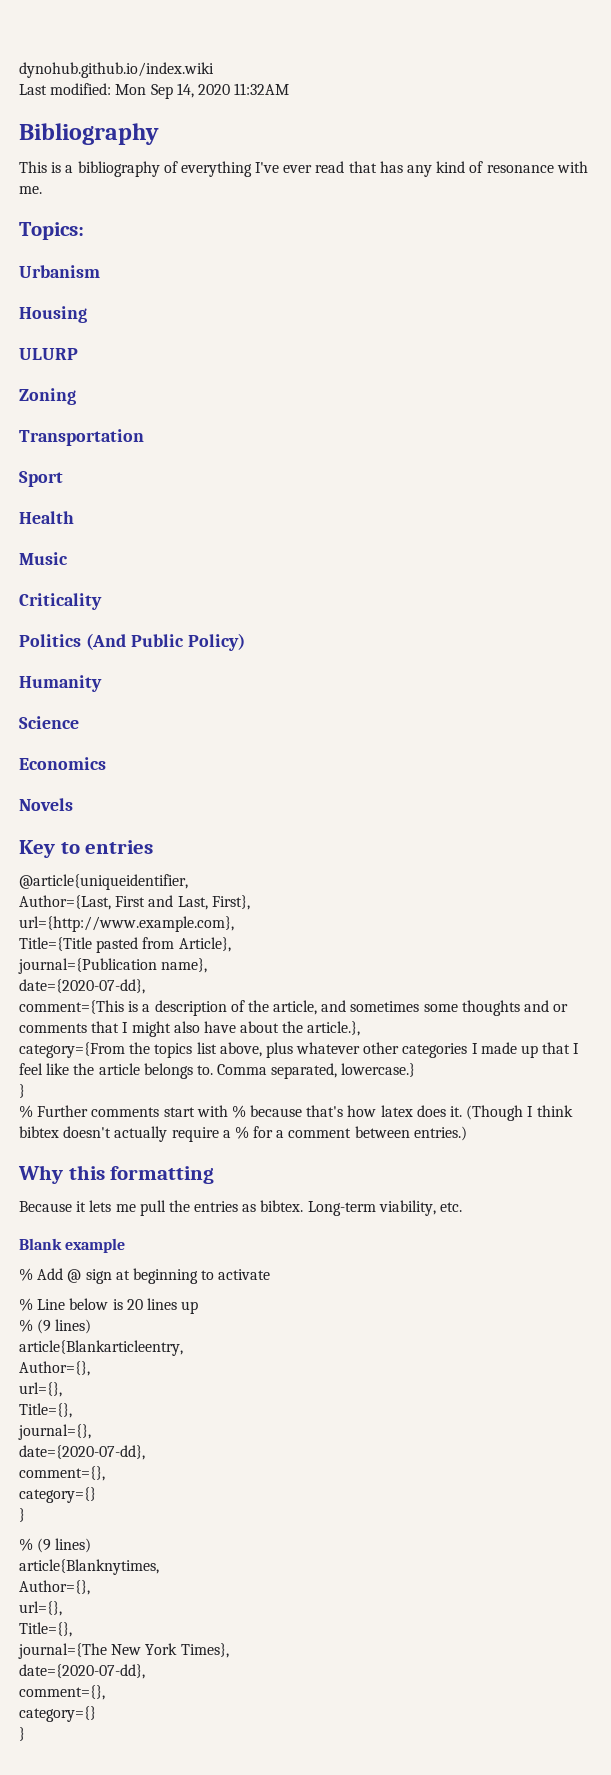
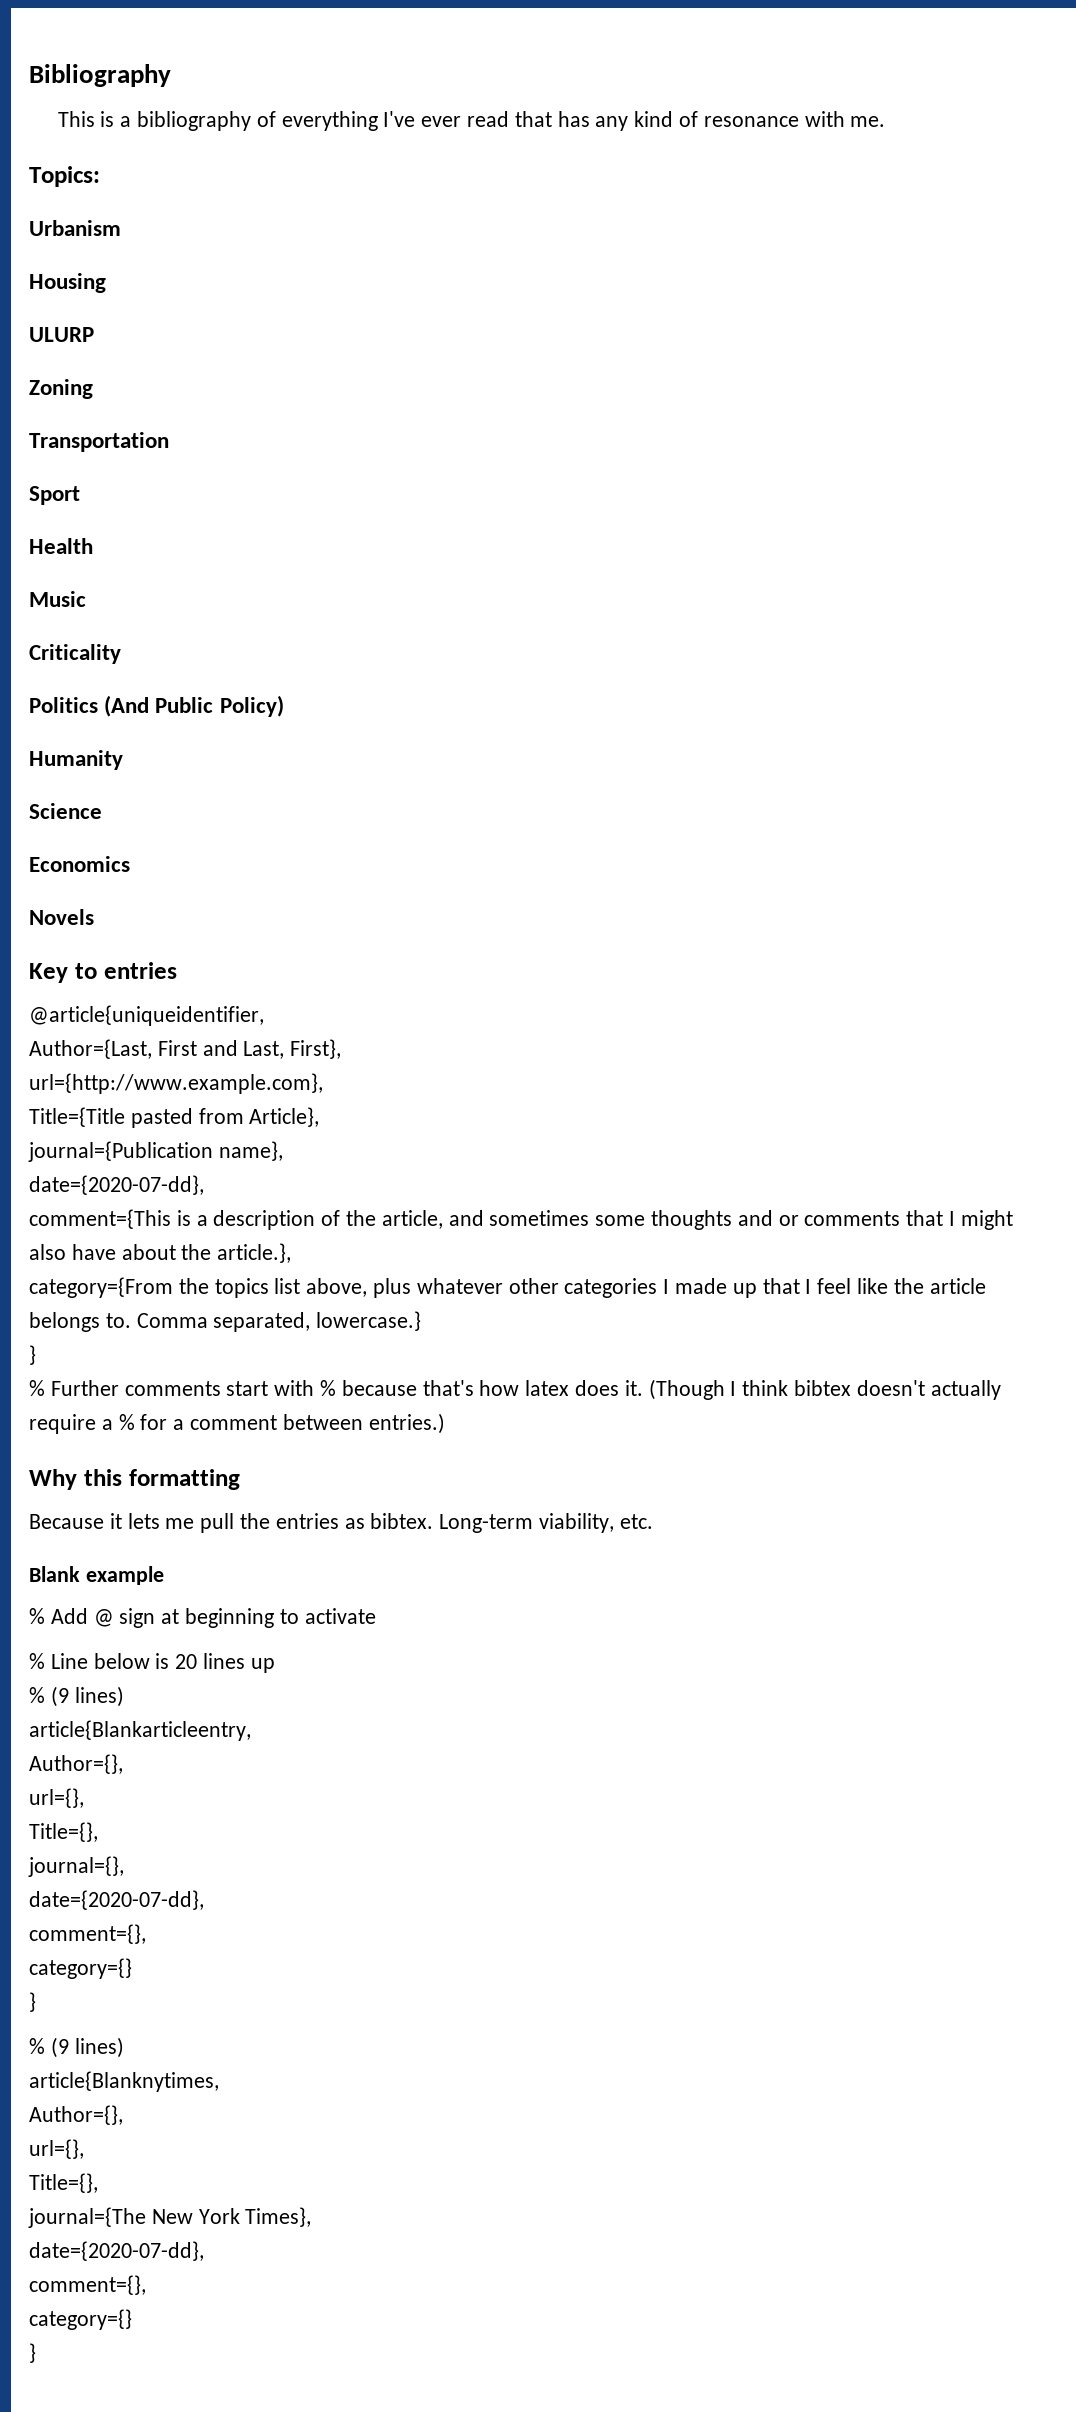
[19,62,214,78] [19,83,290,99] dynohub.github.io/index.wiki // Last modified: Mon Sep 14, 2020 11:32AM // -> (29, 75) none

